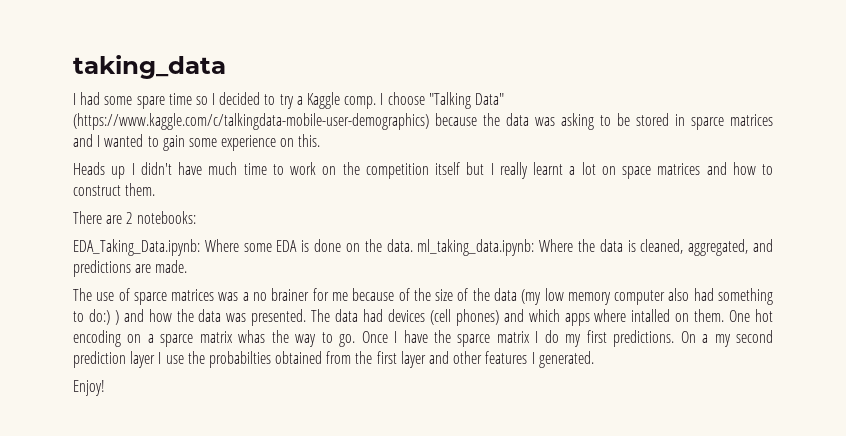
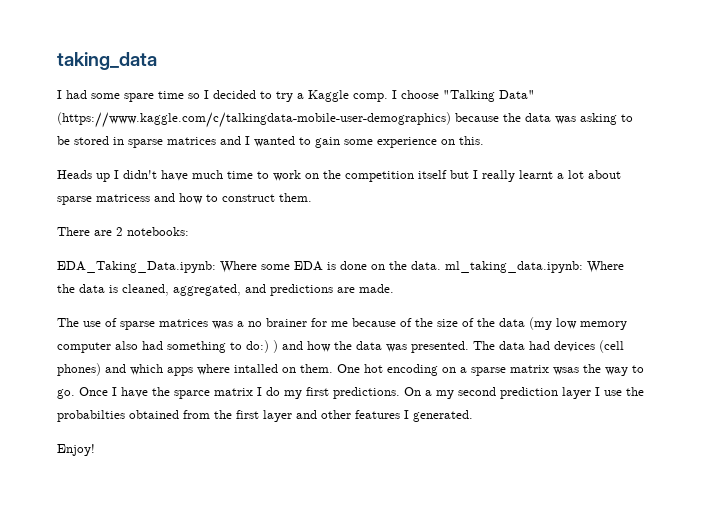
[691,117,724,130] sparce -> [128,139,163,148] sparse
[601,163,701,179] on space matrices -> [588,170,621,179] [57,194,150,205] about sparse matricess
[133,292,167,305] sparce -> [120,321,155,330] sparse
[160,330,266,347] sparce matrix whas -> [471,365,579,376] sparse matrix wsas

